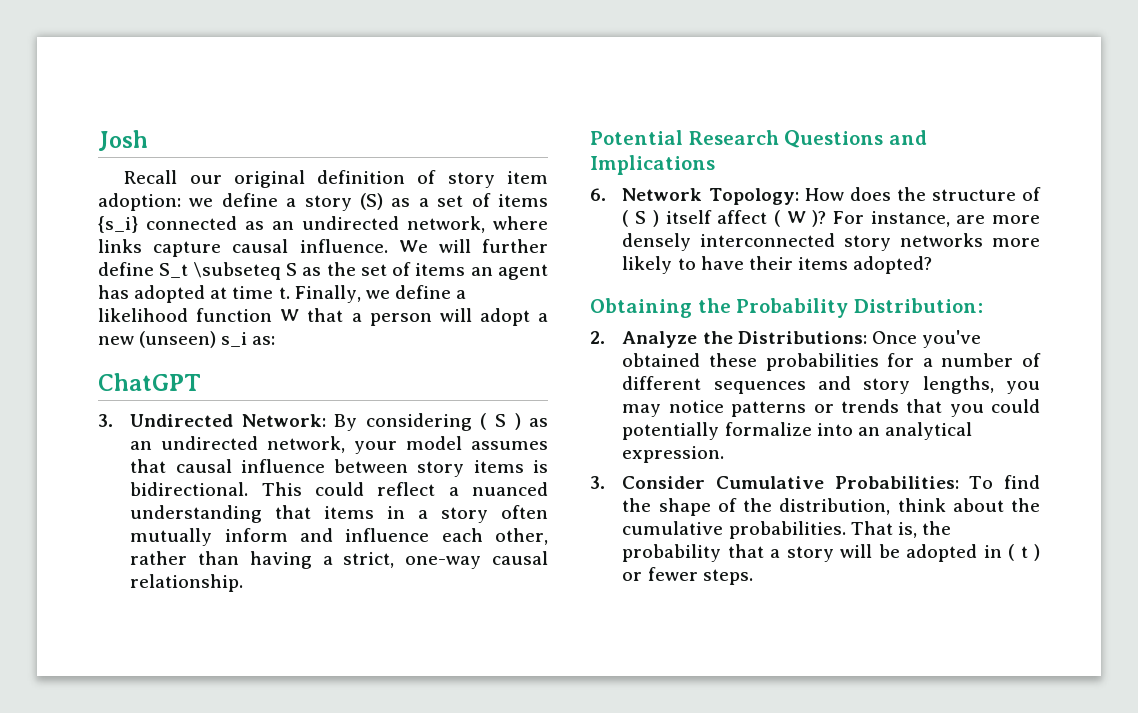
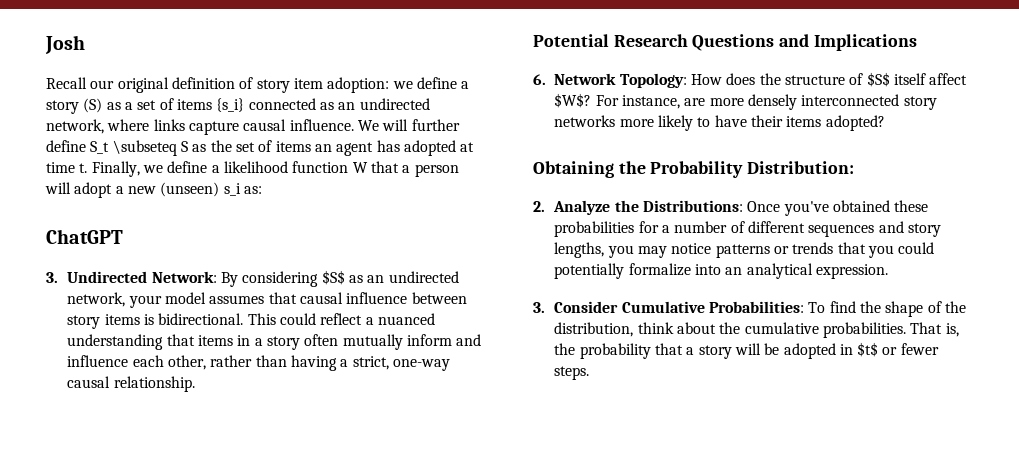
[480,413,521,430] ( S ) -> [321,270,345,285] $S$
[622,210,827,227] ( S ) itself affect ( W )? -> [866,72,968,87] [554,93,592,108] $S$ itself affect $W$?
[1008,544,1040,561] ( t ) -> [857,342,879,357] $t$

